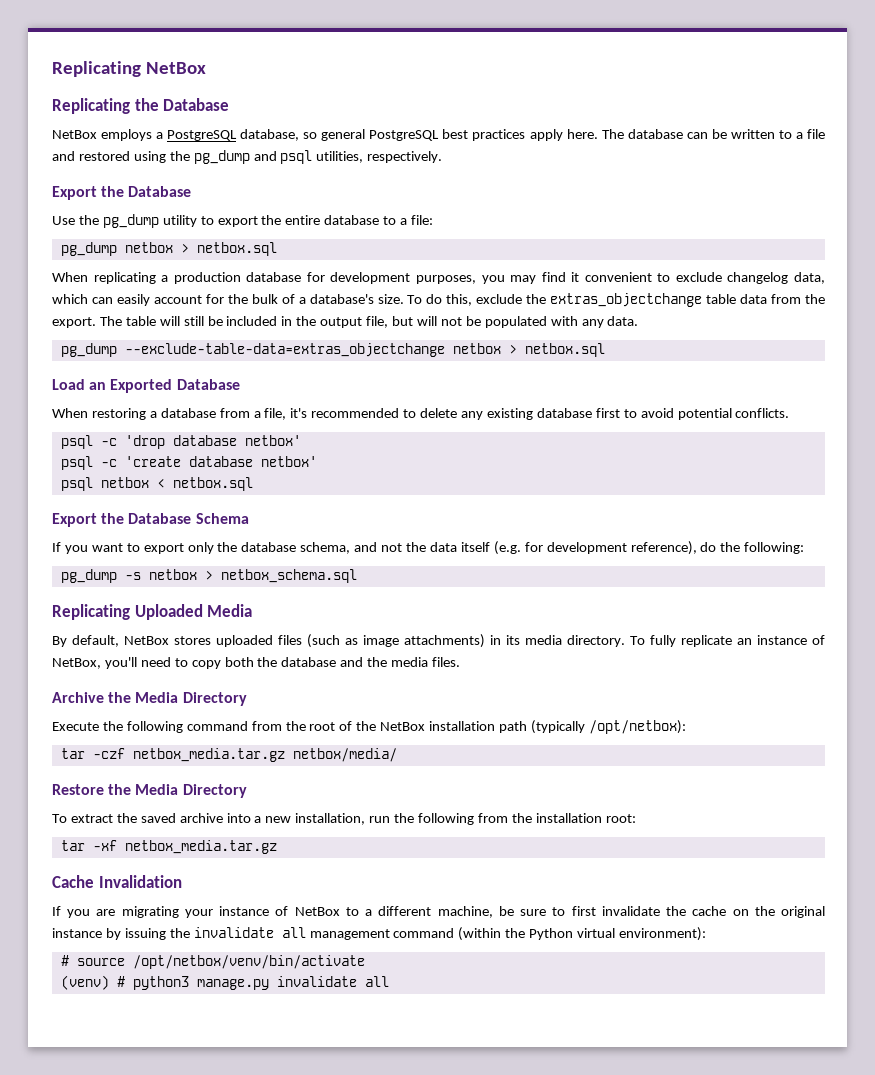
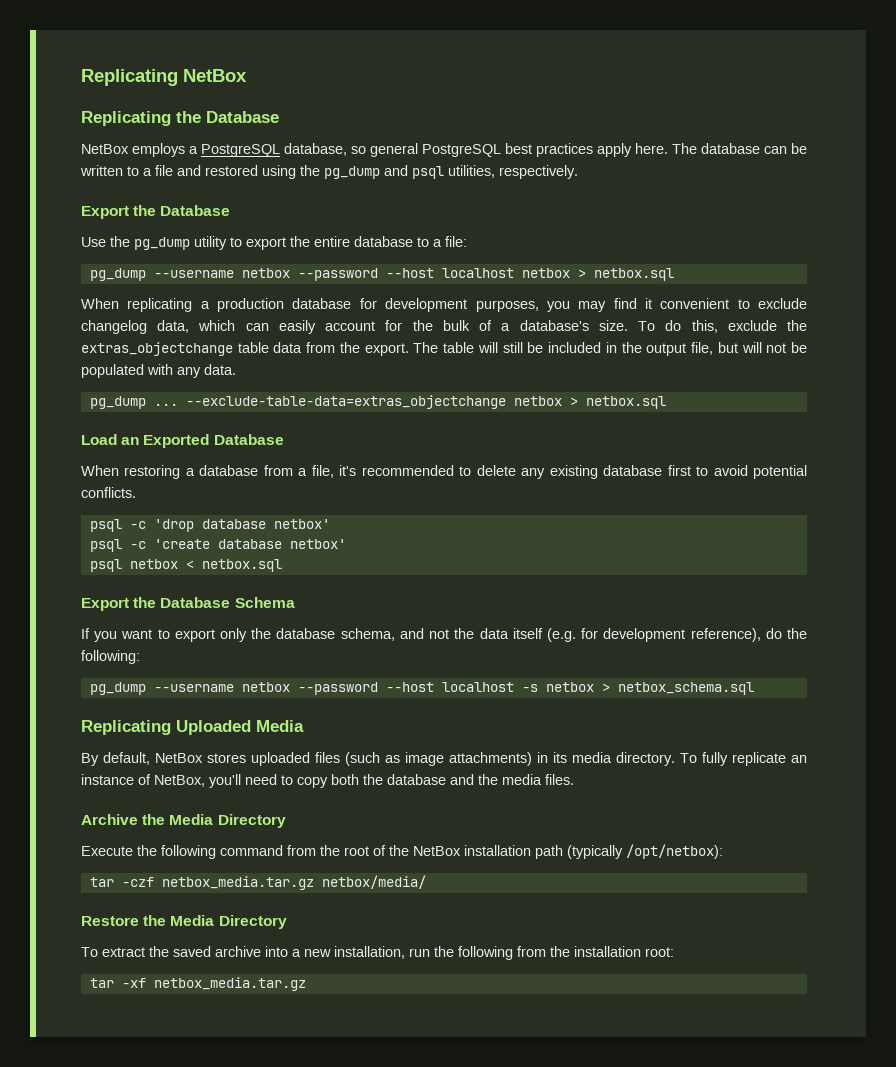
(117, 249) none -> [153,268,514,281] --username netbox --password --host localhost
(117, 350) none -> [153,403,178,406] ...
(117, 576) none -> [153,682,514,695] --username netbox --password --host localhost
[52,875,182,888] [52,906,825,918] [52,927,707,941] [60,955,365,969] [60,975,389,990] // Cache Invalidation // If you are migrating your instance of NetBox to a different machine, be sure to first invalidate the cache on the original instance by issuing the invalidate all management command (within the Python virtual environment): // # source /opt/netbox/venv/bin/activate // (venv) # python3 manage.py invalidate all -> (306, 984) none

